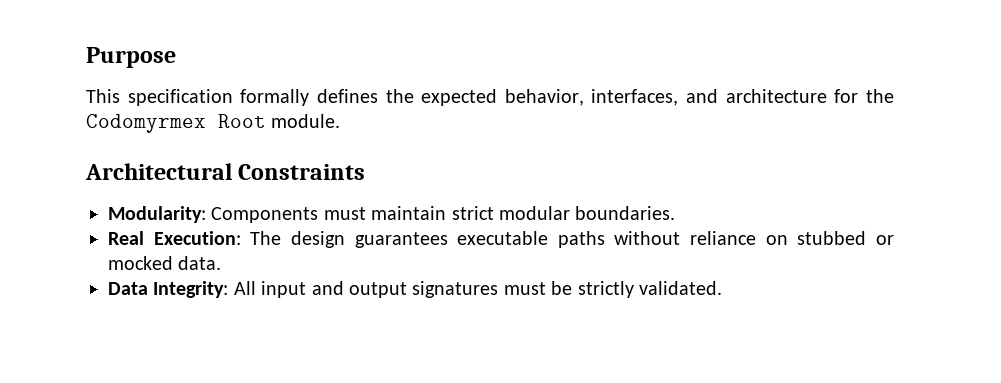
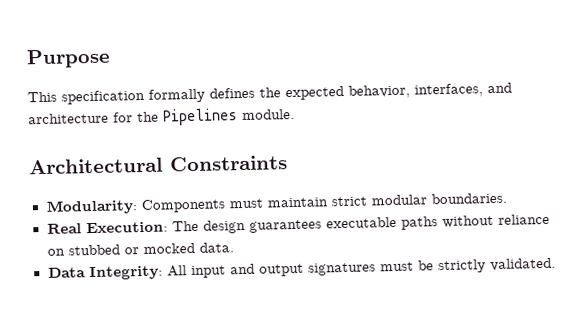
[86,114,266,133] Codomyrmex Root -> [163,108,238,126] Pipelines

